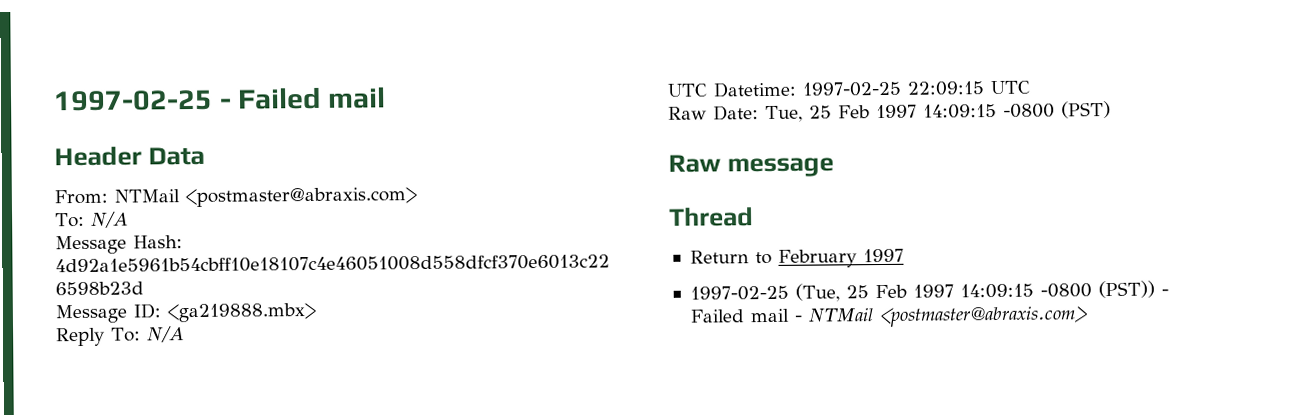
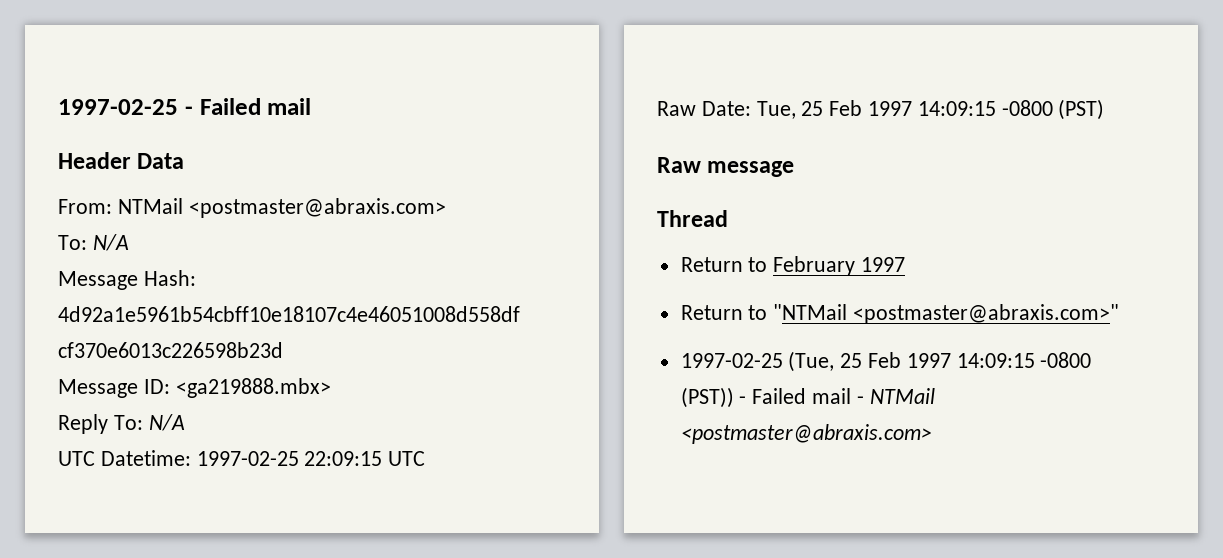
(904, 255) none -> [680,304,1120,324] // Return to "NTMail <postmaster@abraxis.com>"

